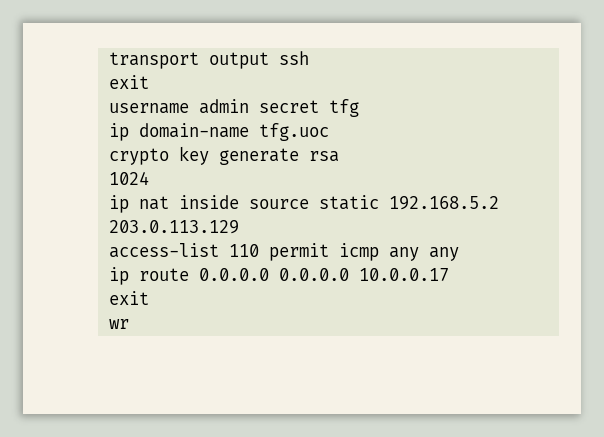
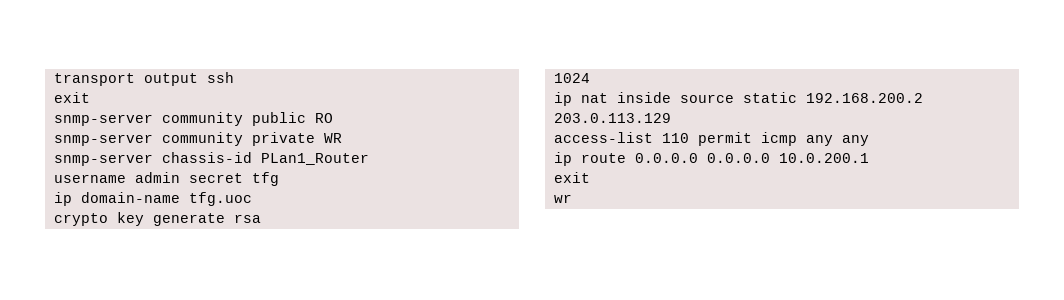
(149, 82) none -> [53,112,333,126] [53,132,342,146] [53,152,369,166] // snmp-server community public RO // snmp-server community private WR // snmp-server chassis-id PLan1_Router
[388,196,499,210] 192.168.5.2 -> [805,93,923,103] 192.168.200.2
[358,268,449,281] 10.0.0.17 -> [778,153,869,163] 10.0.200.1

